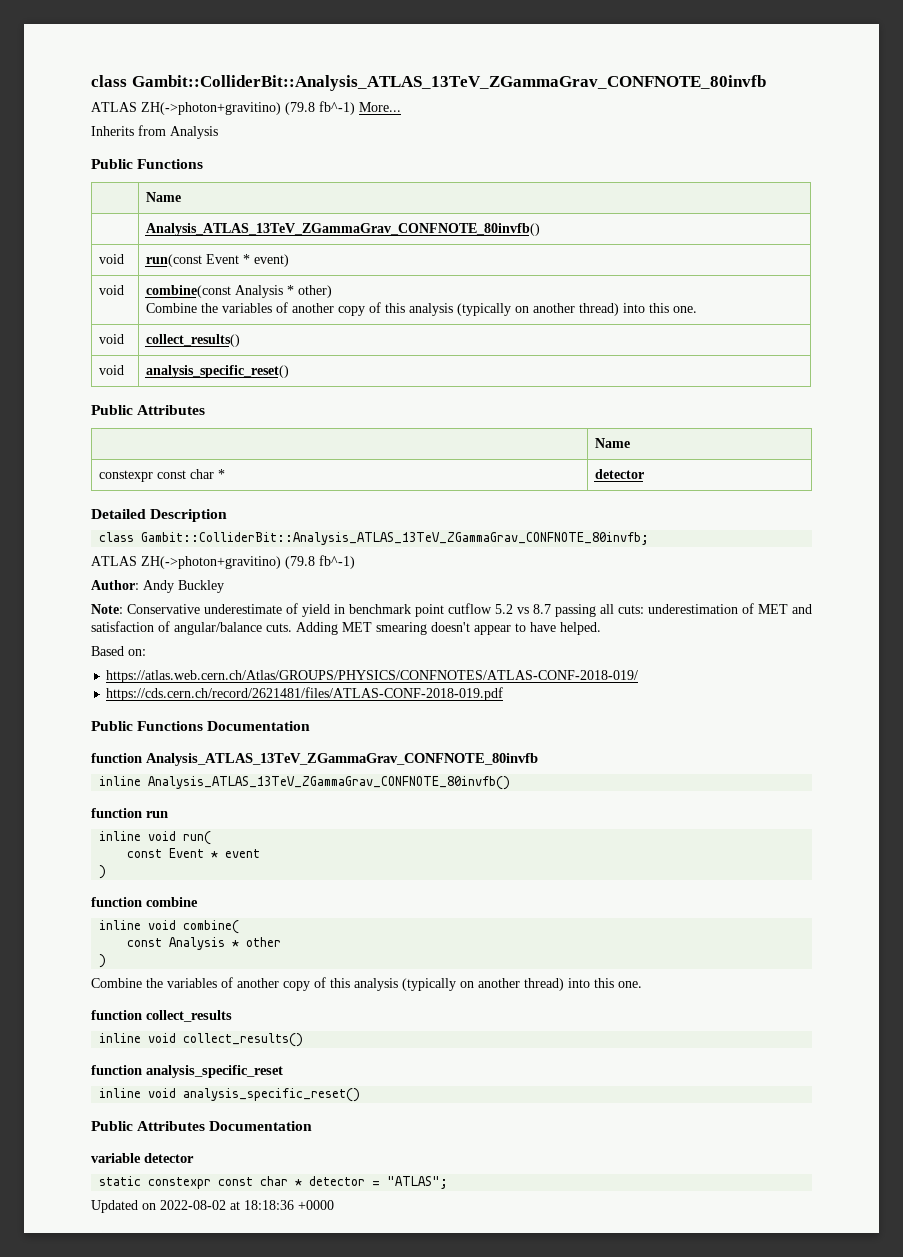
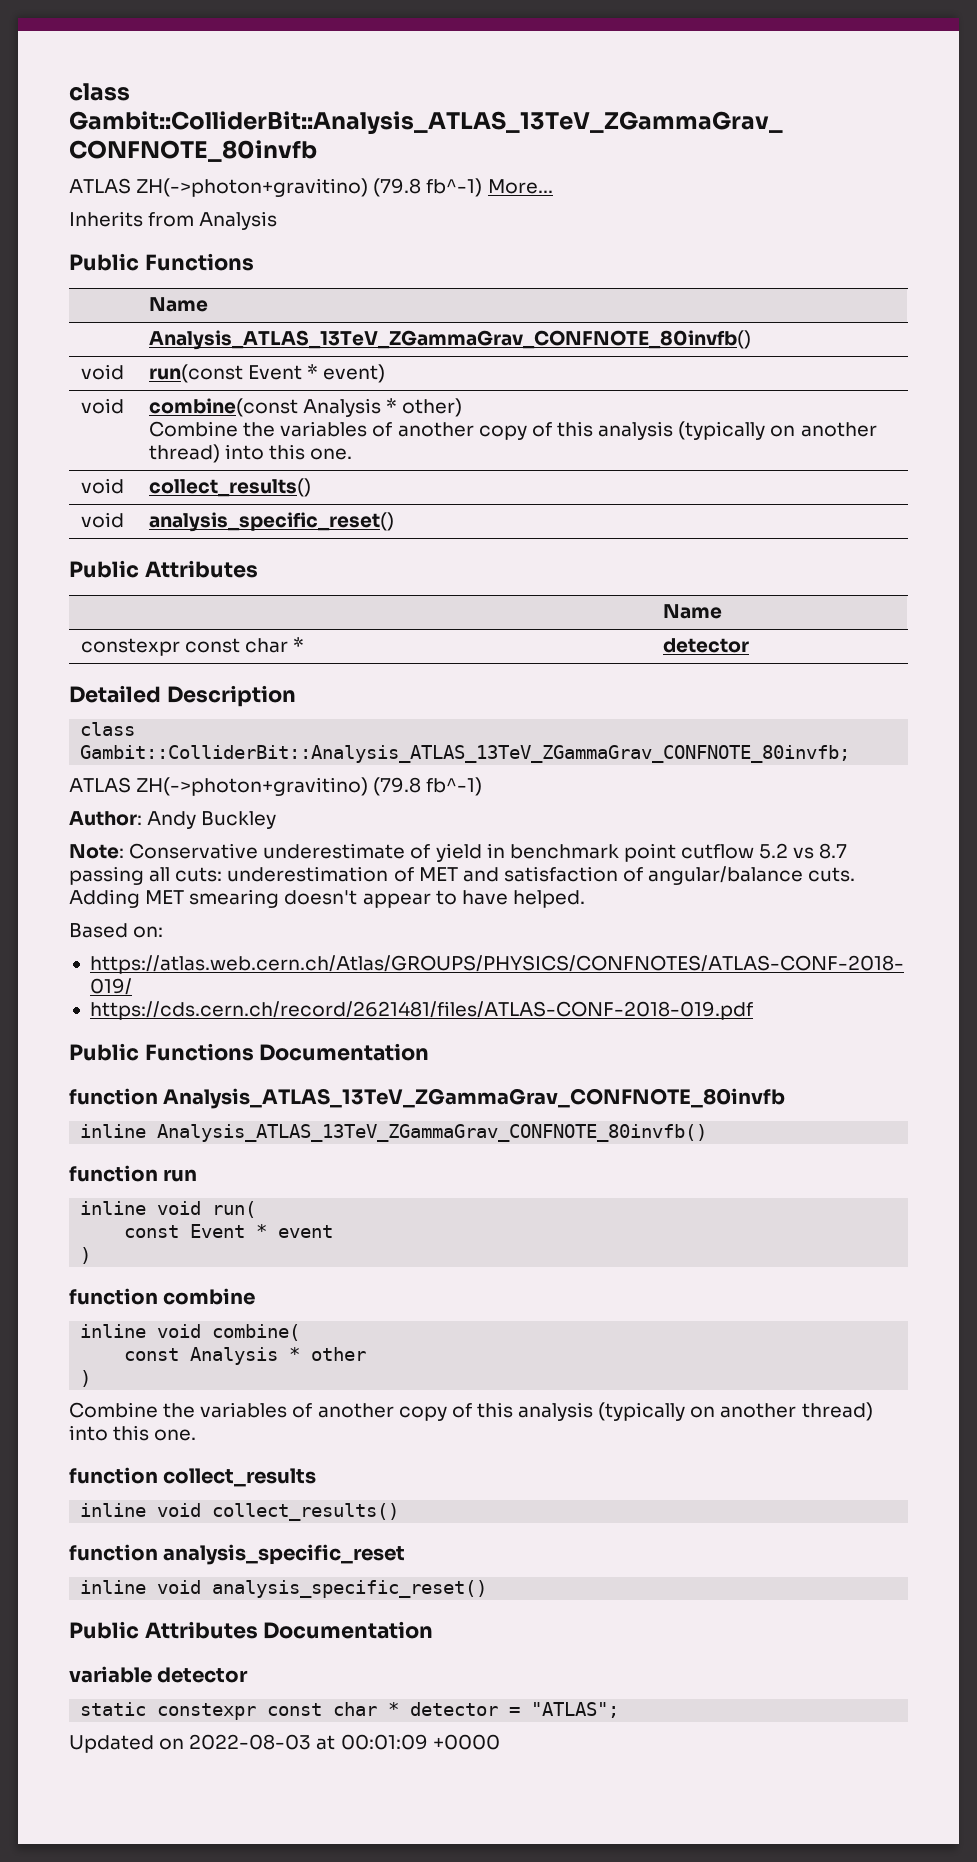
[160,1200,294,1210] 2022-08-02 at 18:18:36 -> [189,1734,428,1750] 2022-08-03 at 00:01:09

